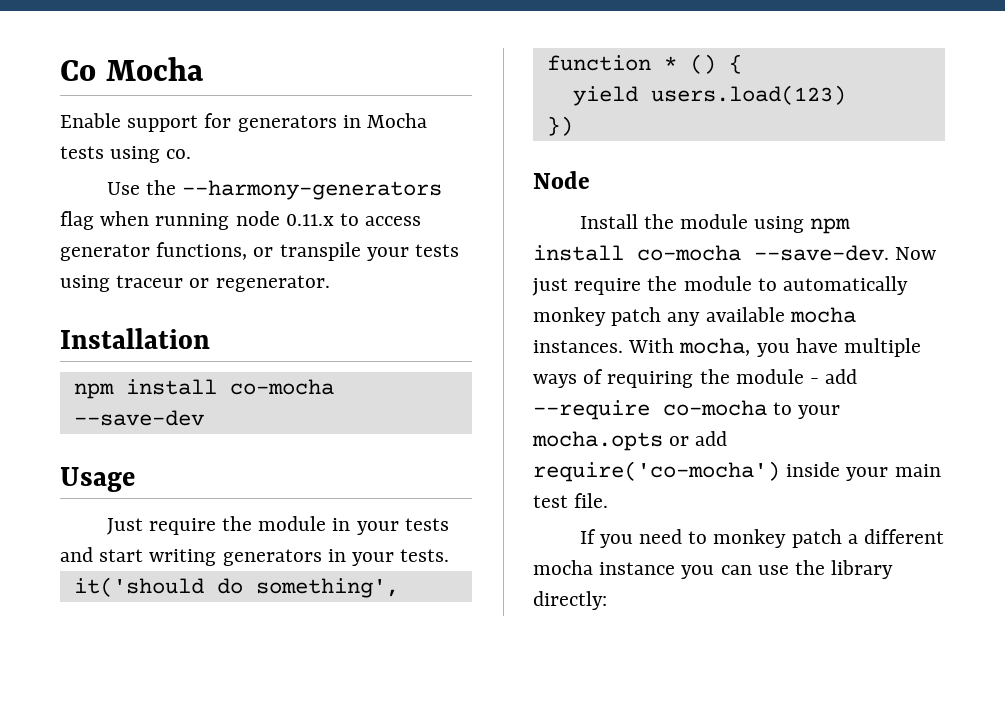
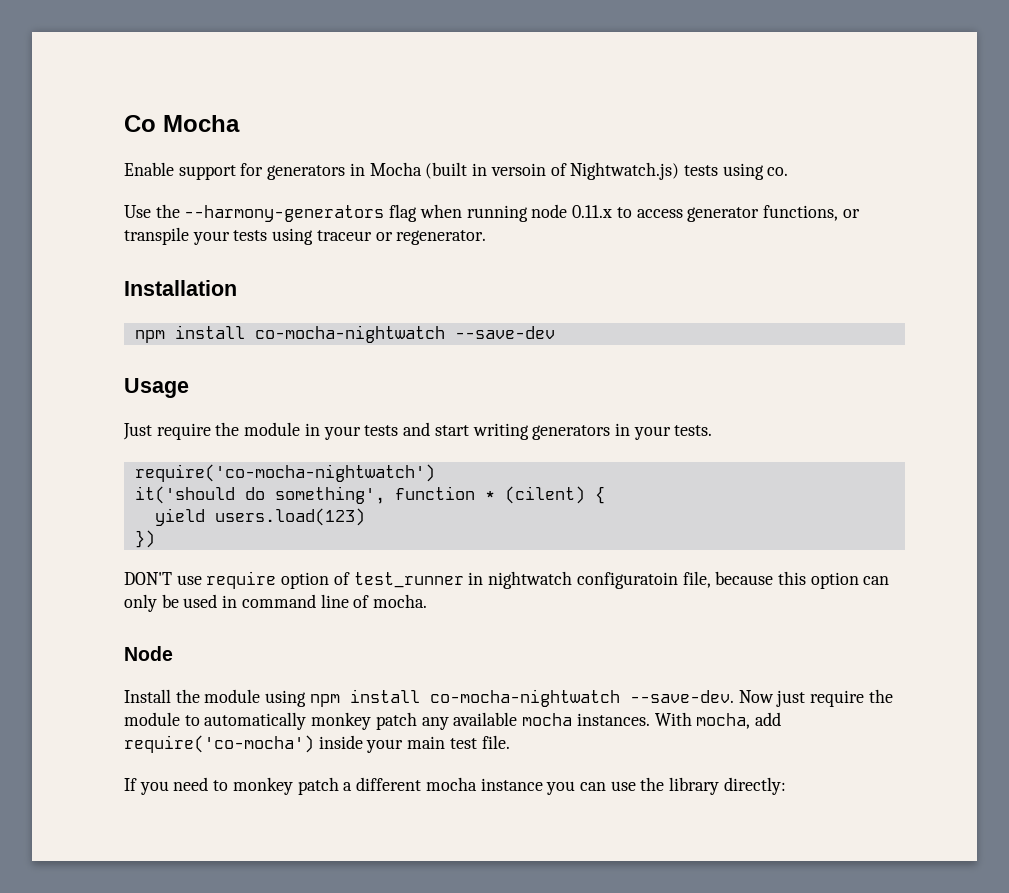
(428, 120) none -> [425,162,680,180] (built in versoin of Nightwatch.js)
[229,379,334,395] co-mocha -> [254,325,445,343] co-mocha-nightwatch
(450, 555) none -> [134,464,435,482] // require('co-mocha-nightwatch')
[689,54,716,74] () -> [504,486,585,504] (cilent)
(573, 126) none -> [124,571,890,589] [124,594,428,612] // DON'T use require option of test_runner in nightwatch configuratoin file, because this option can only be used in command line of mocha.
[637,245,741,261] co-mocha -> [429,689,620,707] co-mocha-nightwatch
[756,338,922,357] [533,369,858,388] [533,400,841,420] [532,431,690,451] you have multiple ways of requiring the module - add --require co-mocha to your mocha.opts or -> (751, 721) none

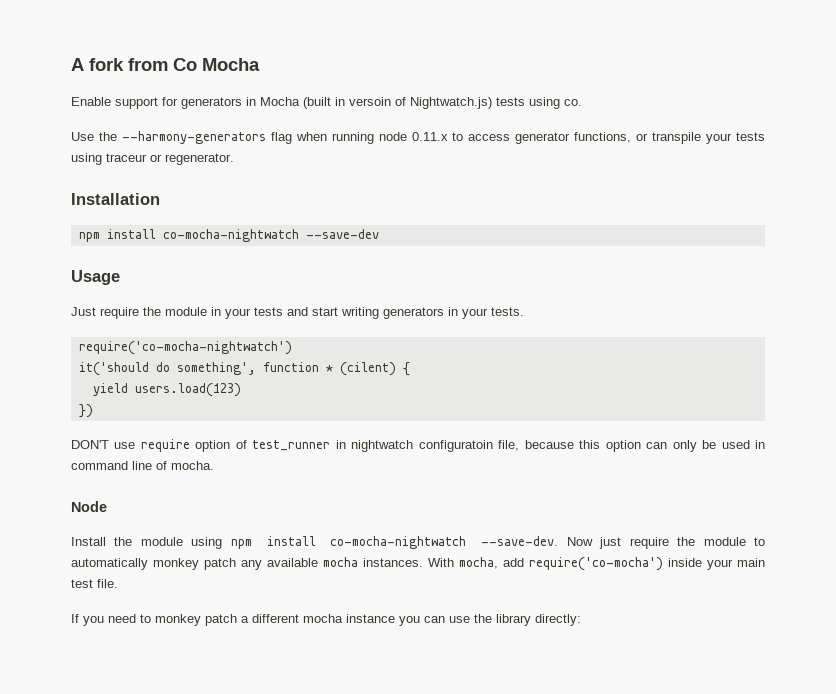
(124, 123) none -> [71,58,168,71] A fork from

